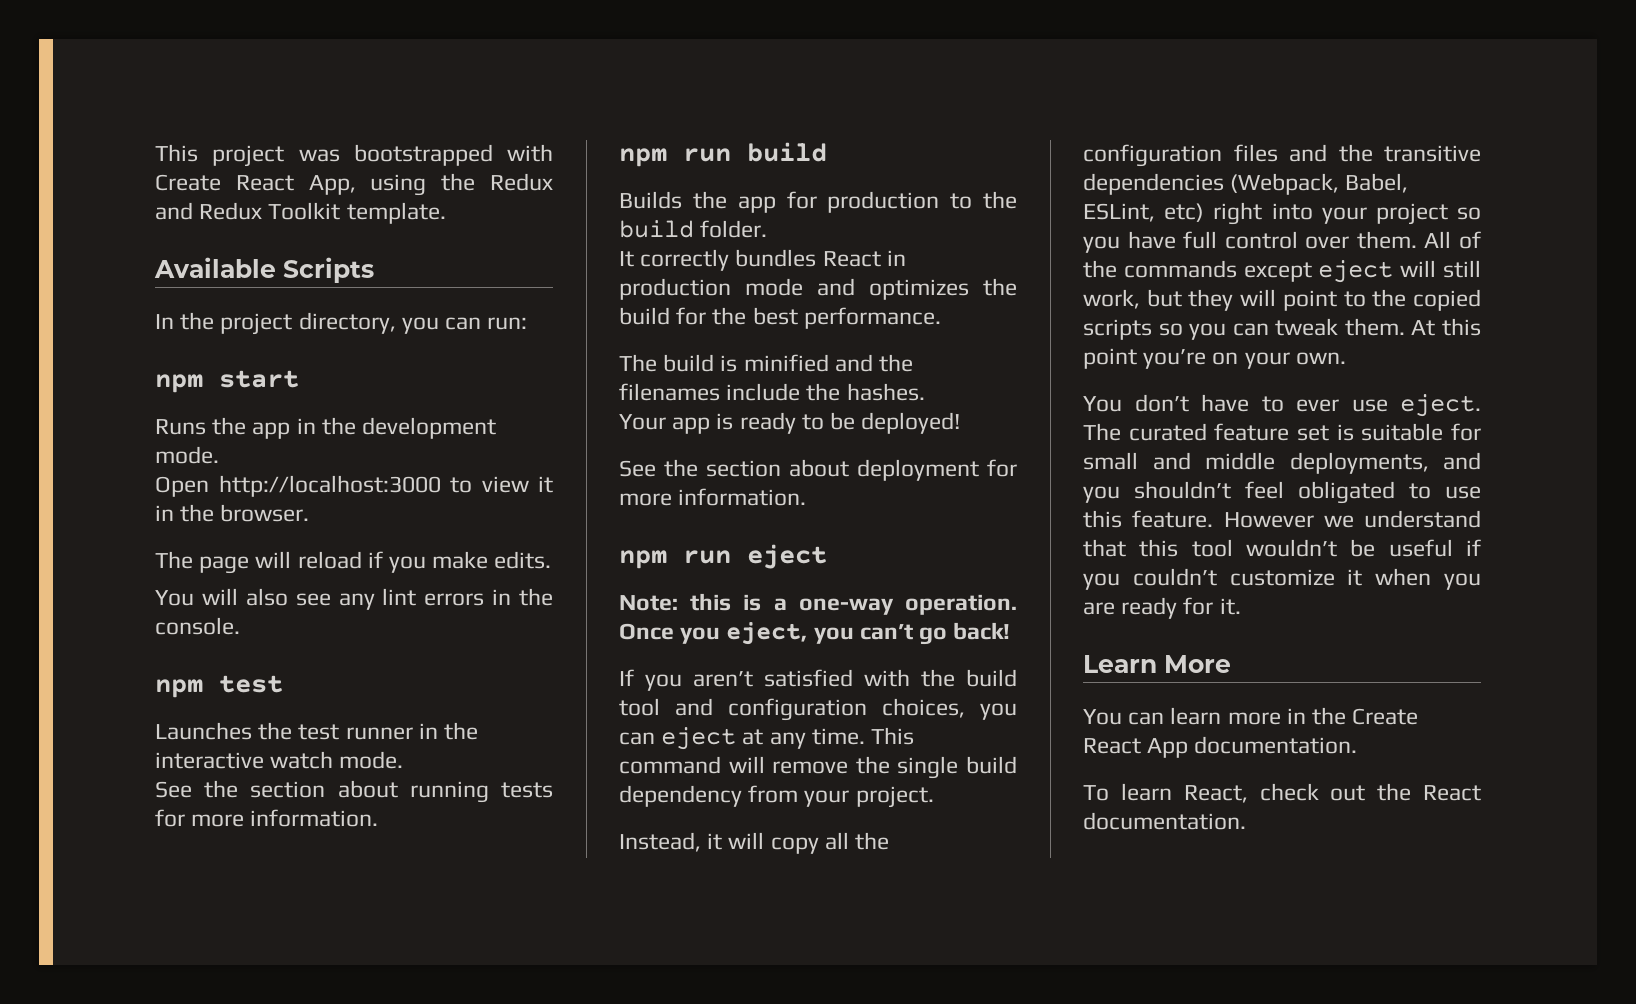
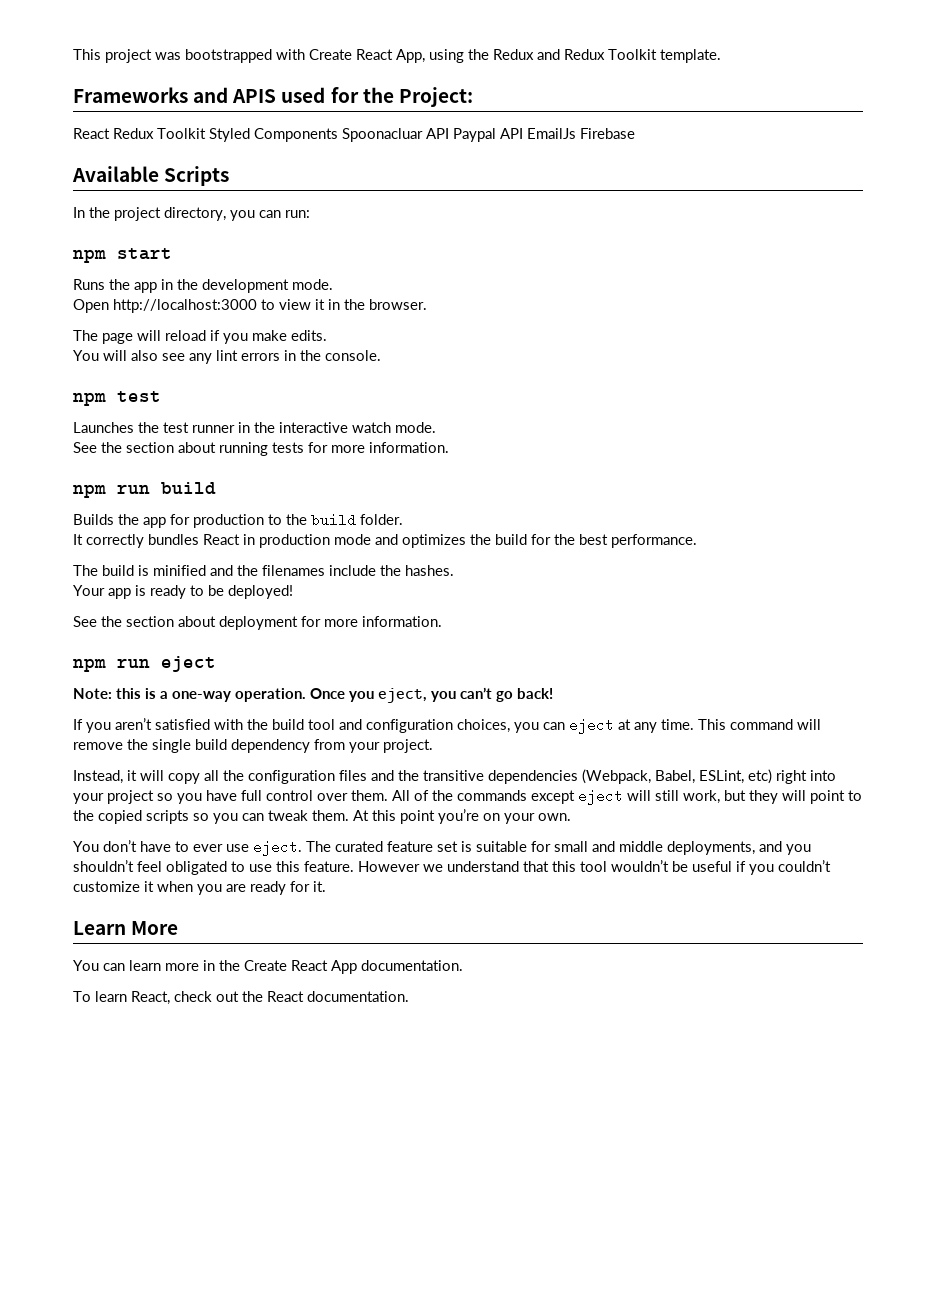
(446, 213) none -> [73,87,473,107] [73,128,635,142] // Frameworks and APIS used for the Project: // React Redux Toolkit Styled Components Spoonacluar API Paypal API EmailJs Firebase

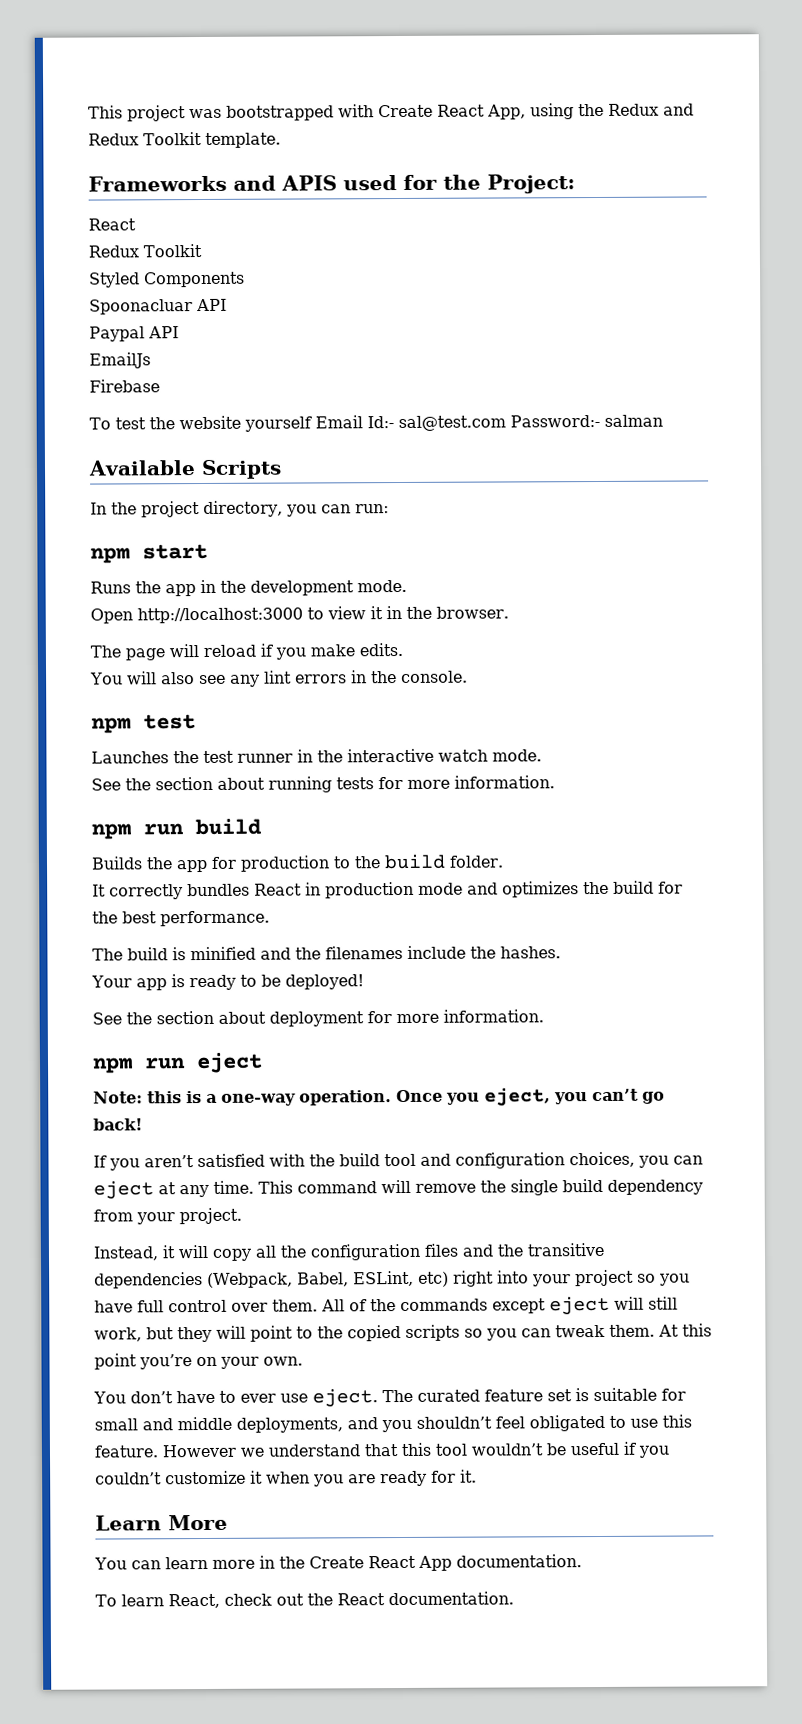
[113,128,206,139] Redux Toolkit -> [88,243,202,258] // Redux Toolkit //
(338, 135) none -> (245, 279) //
(449, 133) none -> (227, 305) //
(523, 133) none -> (179, 332) //
(576, 133) none -> (151, 360) //
(635, 133) none -> [89,414,663,432] // To test the website yourself Email Id:- sal@test.com Password:- salman

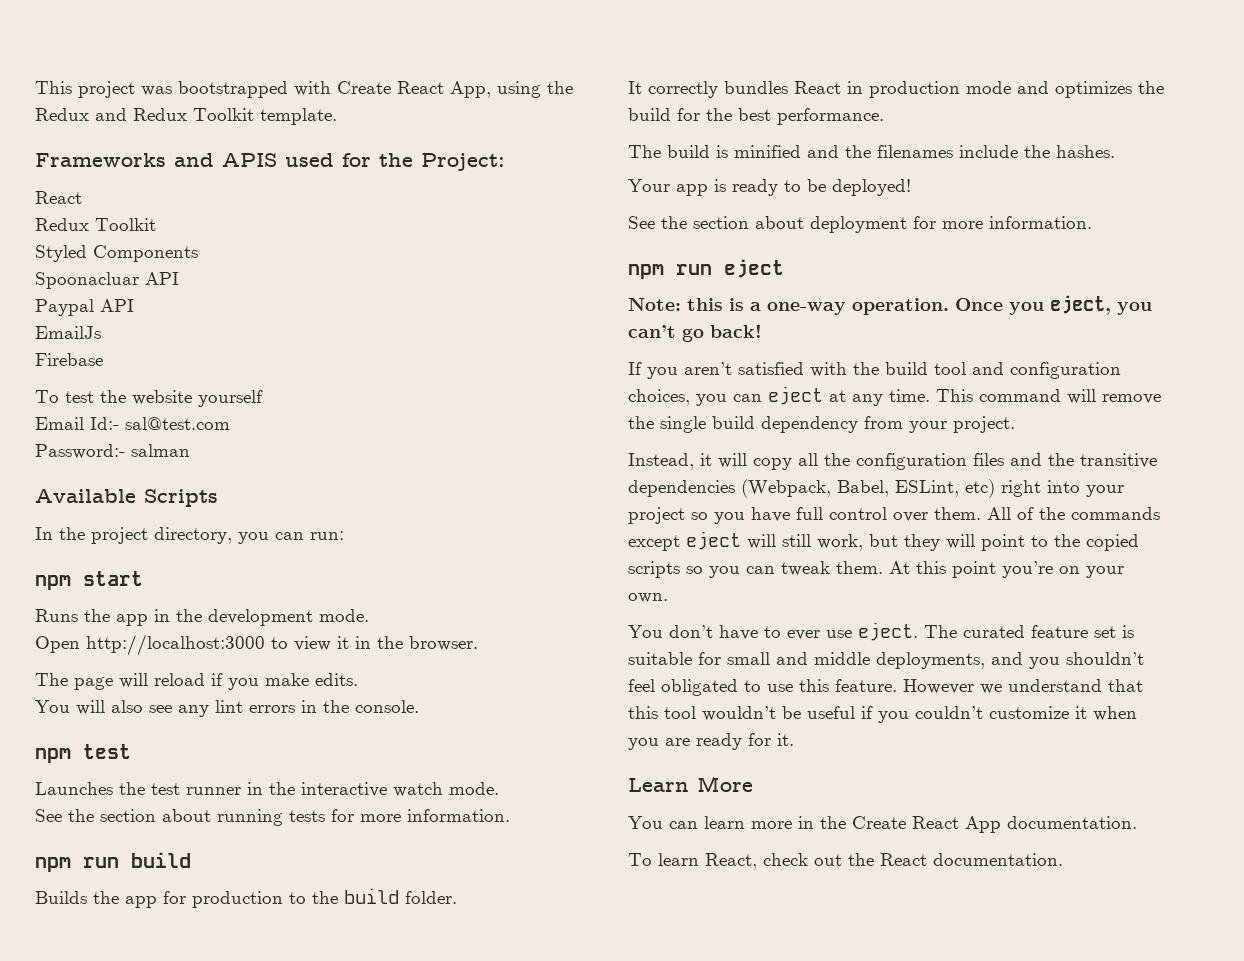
(312, 424) none -> (263, 398) //
(506, 423) none -> (230, 423) //

